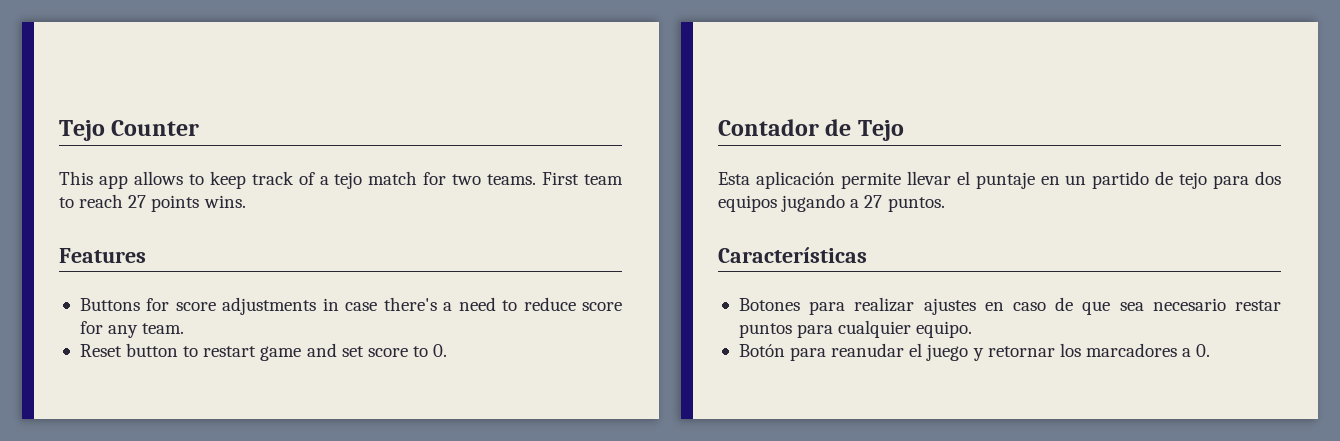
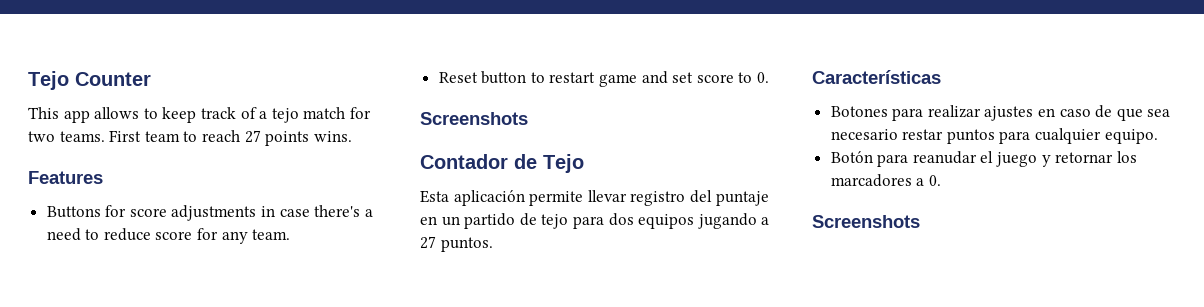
(448, 350) none -> [420,112,528,125] // Screenshots
[956,171,970,185] el -> [630,190,712,206] registro del
(1211, 350) none -> [812,215,920,228] // Screenshots

